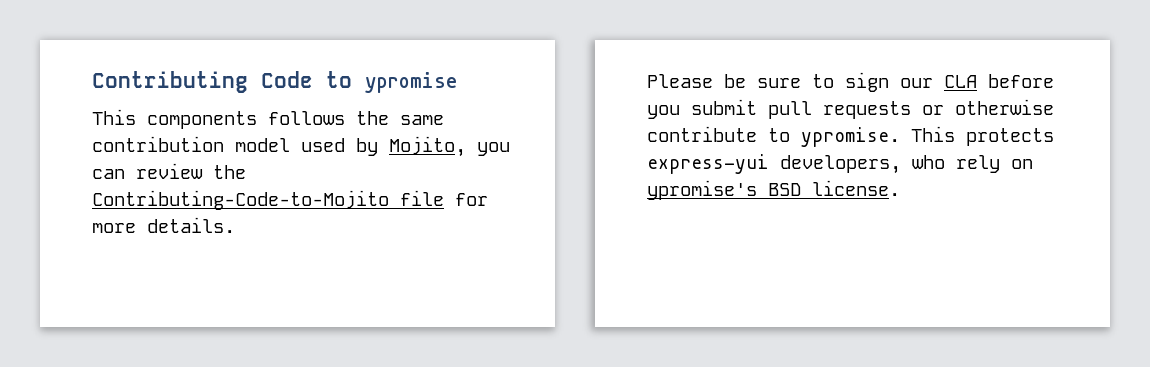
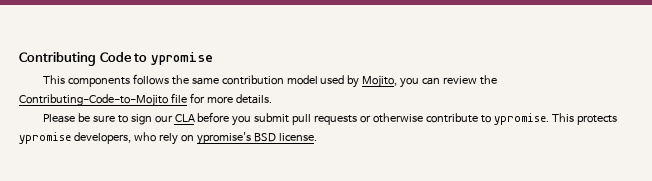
[647,154,769,174] express-yui -> [19,132,71,144] ypromise

